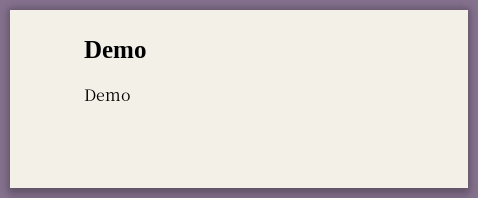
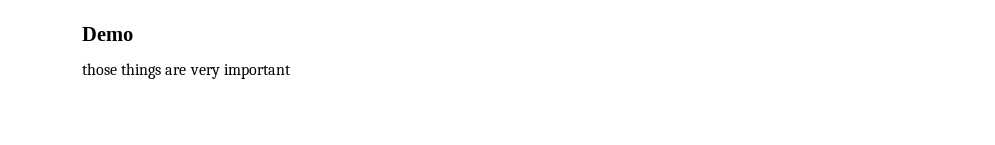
[84,89,131,101] Demo -> [82,63,291,79] those things are very important

